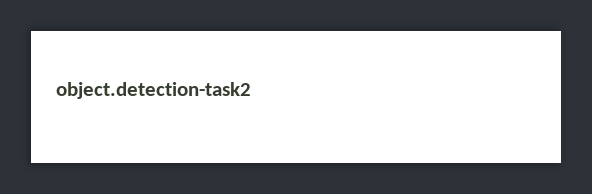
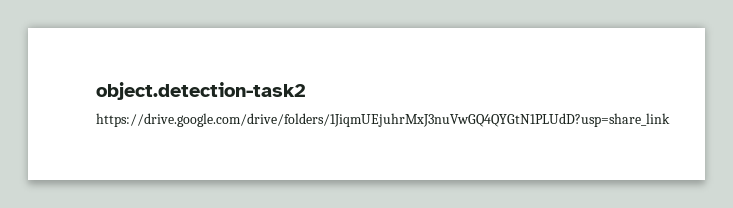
(251, 90) none -> [96,113,670,127] // https://drive.google.com/drive/folders/1JiqmUEjuhrMxJ3nuVwGQ4QYGtN1PLUdD?usp=share_link

